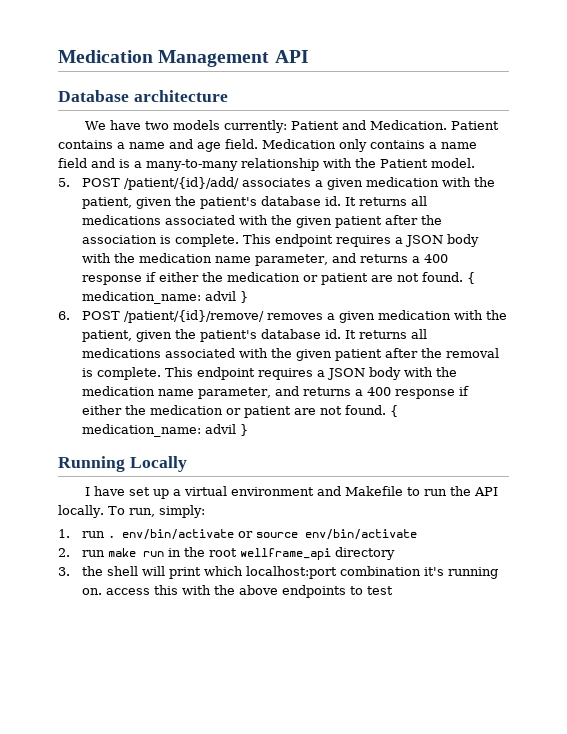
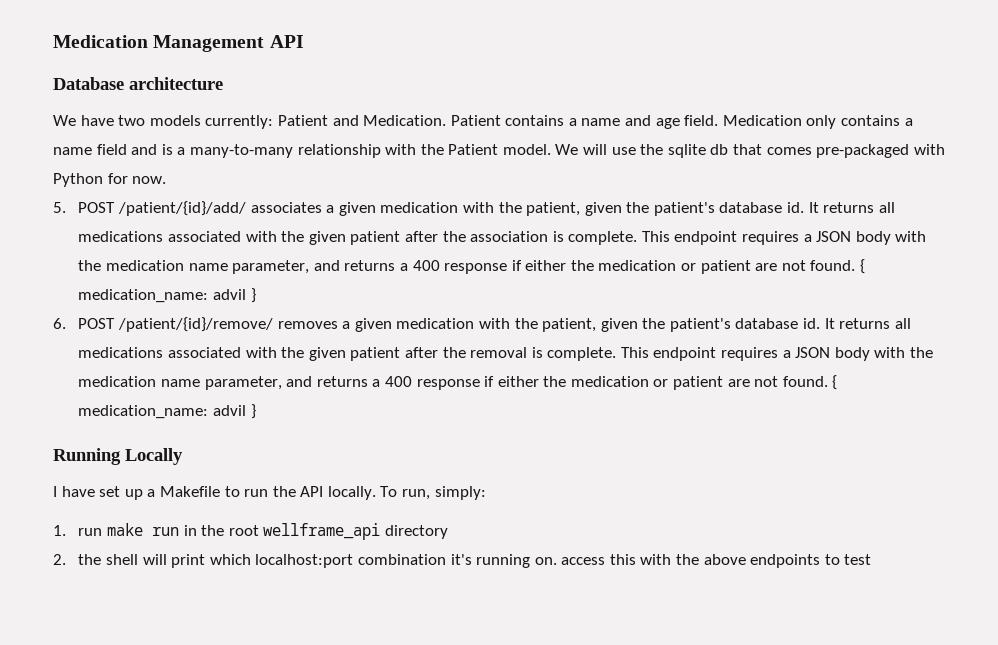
(475, 163) none -> [555,144,945,158] [53,173,167,187] We will use the sqlite db that comes pre-packaged with Python for now.
[183,486,341,496] virtual environment and -> (156, 493) none
[107,529,417,540] [58,548,105,557] . env/bin/activate or source env/bin/activate // 2. run -> (103, 532) none
[58,567,70,576] 3. -> [53,554,66,565] 2.

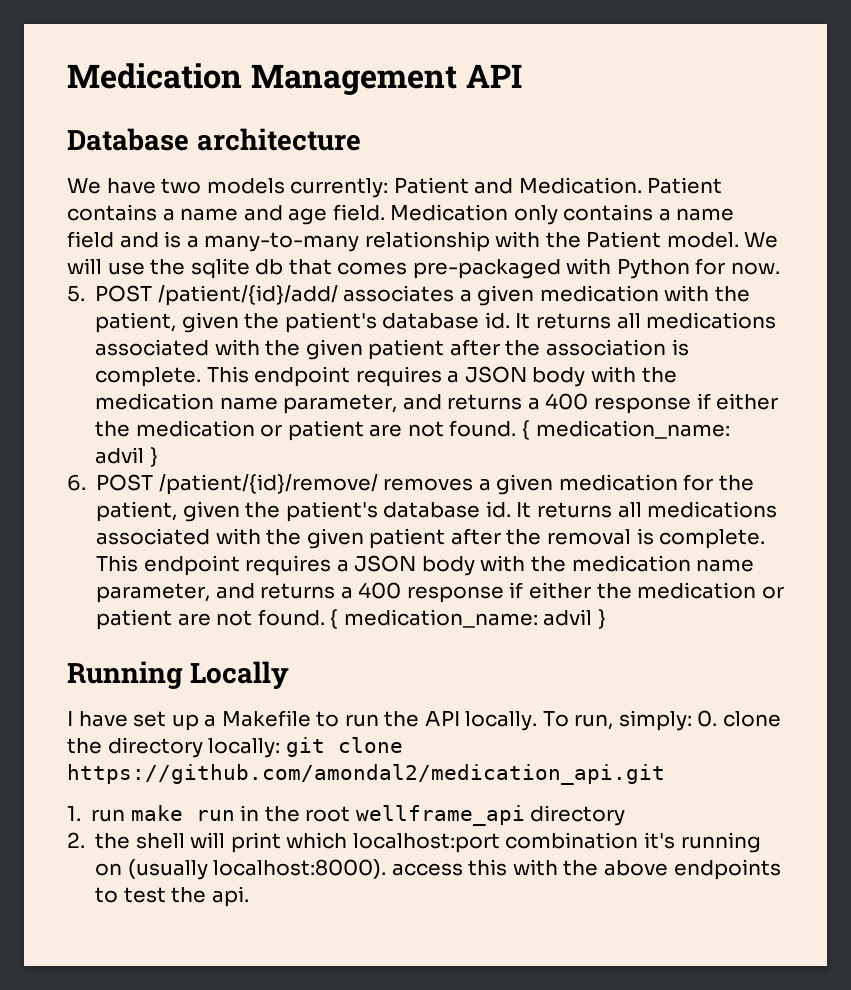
[478,318,510,329] with -> [683,474,714,491] for
(486, 493) none -> [697,710,782,727] [67,737,403,758] [67,764,665,785] 0. clone the directory locally: git clone https://github.com/amondal2/medication_api.git
[534,557,557,565] on. -> [95,859,387,880] on (usually localhost:8000).
(872, 559) none -> [171,886,249,907] the api.

